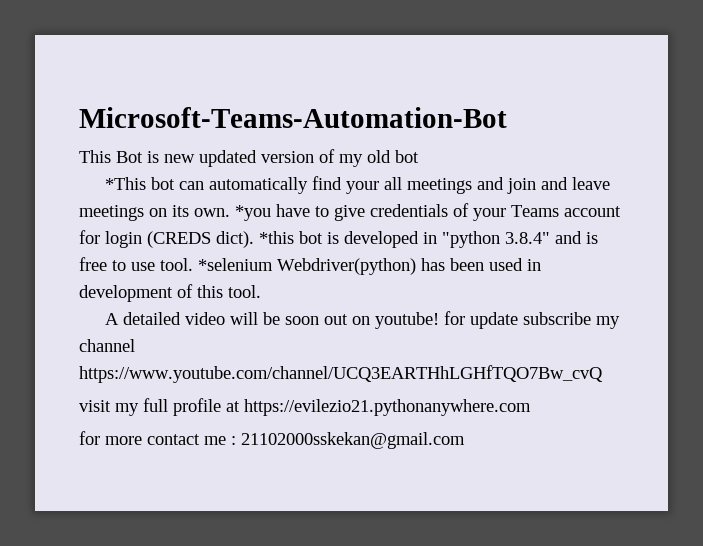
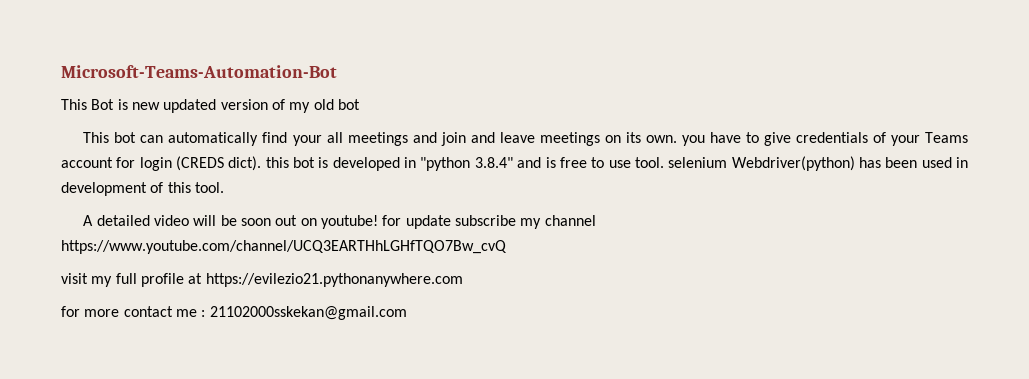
[104,177,146,190] *This -> [83,132,110,143] This
[235,205,271,221] *you -> [681,135,705,146] you
[259,231,294,244] *this -> [265,157,289,168] this
[198,258,273,271] *selenium -> [668,157,728,168] selenium

